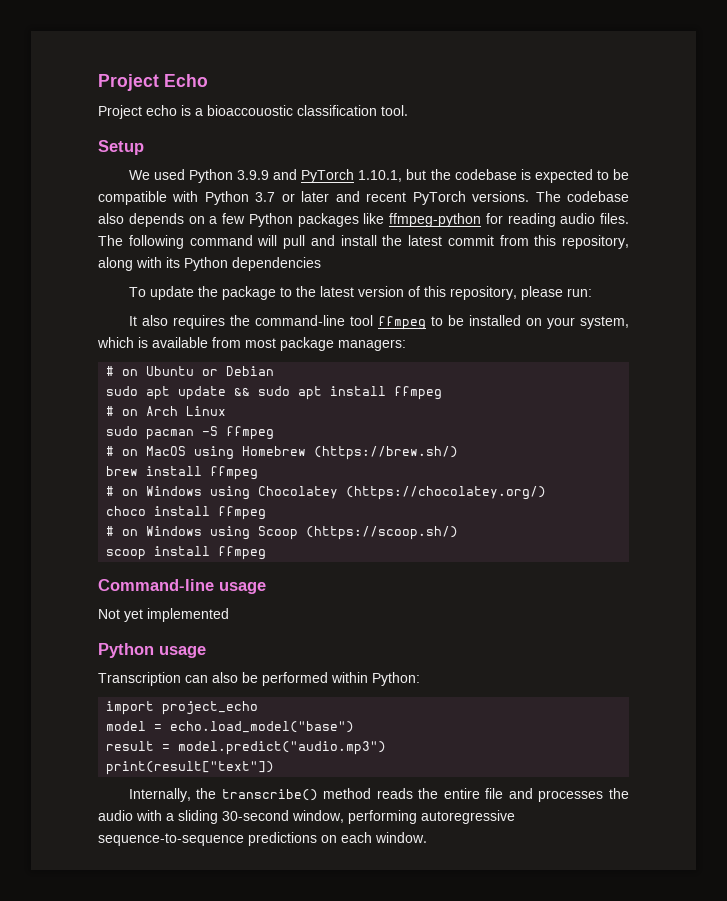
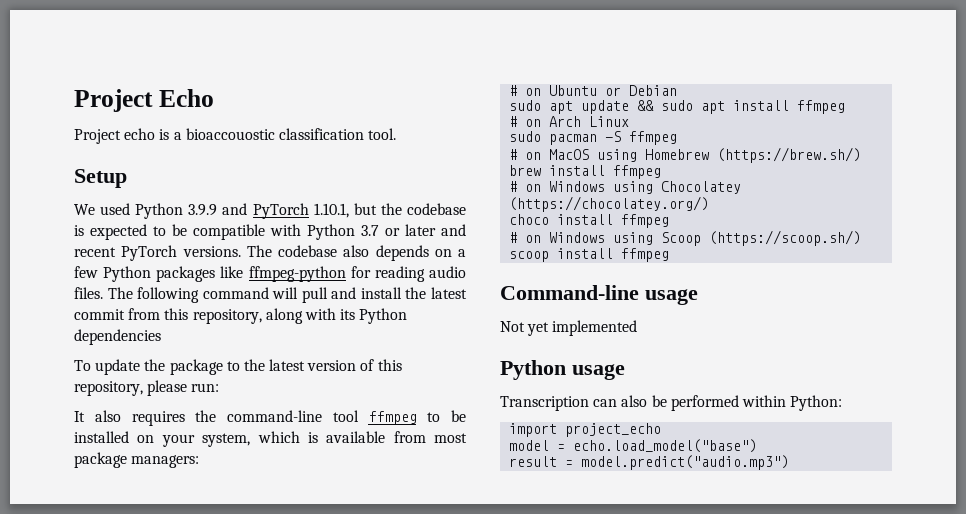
[106,761,275,775] [128,788,629,802] [98,810,515,824] [98,832,427,846] // print(result["text"]) // Internally, the transcribe() method reads the entire file and processes the audio with a sliding 30-second window, performing autoregressive sequence-to-sequence predictions on each window. -> (790, 462) none

